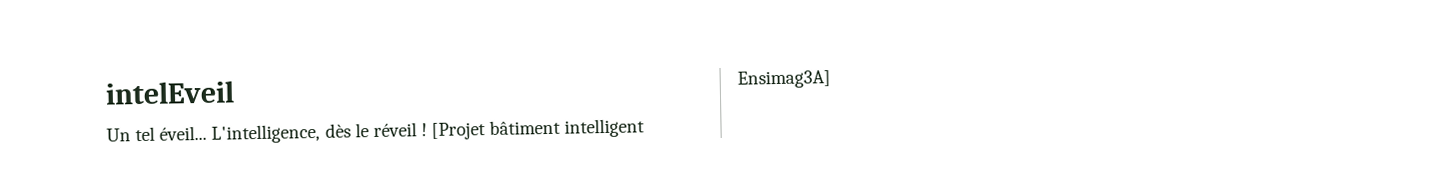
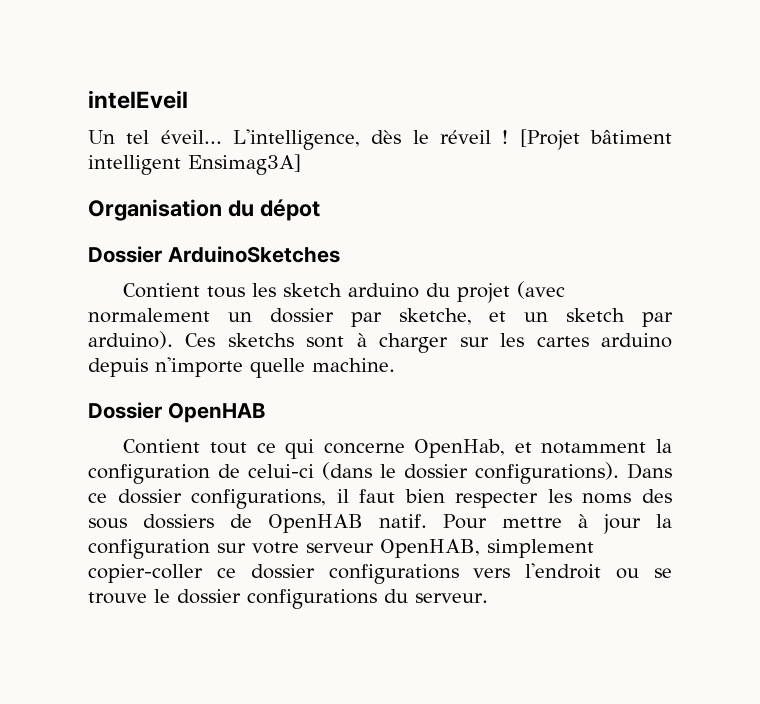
(831, 79) none -> [88,199,320,221] [88,246,340,263] [123,281,566,303] [88,308,673,327] [88,331,673,353] [88,357,395,378] [88,402,265,423] [123,439,673,459] [88,462,672,484] [88,489,672,509] [88,514,672,534] [88,539,594,559] [88,563,672,584] [88,589,488,609] // Organisation du dépot // Dossier ArduinoSketches // Contient tous les sketch arduino du projet (avec normalement un dossier par sketche, et un sketch par arduino). Ces sketchs sont à charger sur les cartes arduino depuis n'importe quelle machine. // Dossier OpenHAB // Contient tout ce qui concerne OpenHab, et notamment la configuration de celui-ci (dans le dossier configurations). Dans ce dossier configurations, il faut bien respecter les noms des sous dossiers de OpenHAB natif. Pour mettre à jour la configuration sur votre serveur OpenHAB, simplement copier-coller ce dossier configurations vers l'endroit ou se trouve le dossier configurations du serveur.

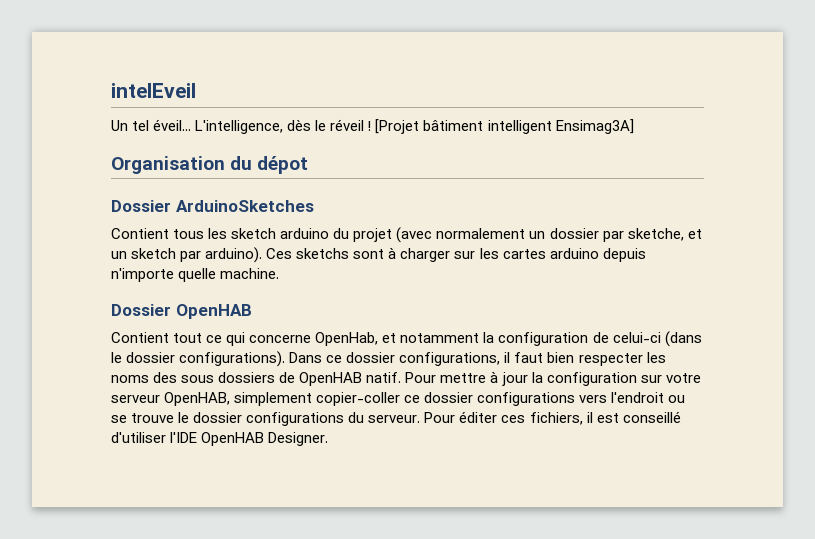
(488, 598) none -> [424,411,681,425] [111,432,329,446] Pour éditer ces fichiers, il est conseillé d'utiliser l'IDE OpenHAB Designer.

